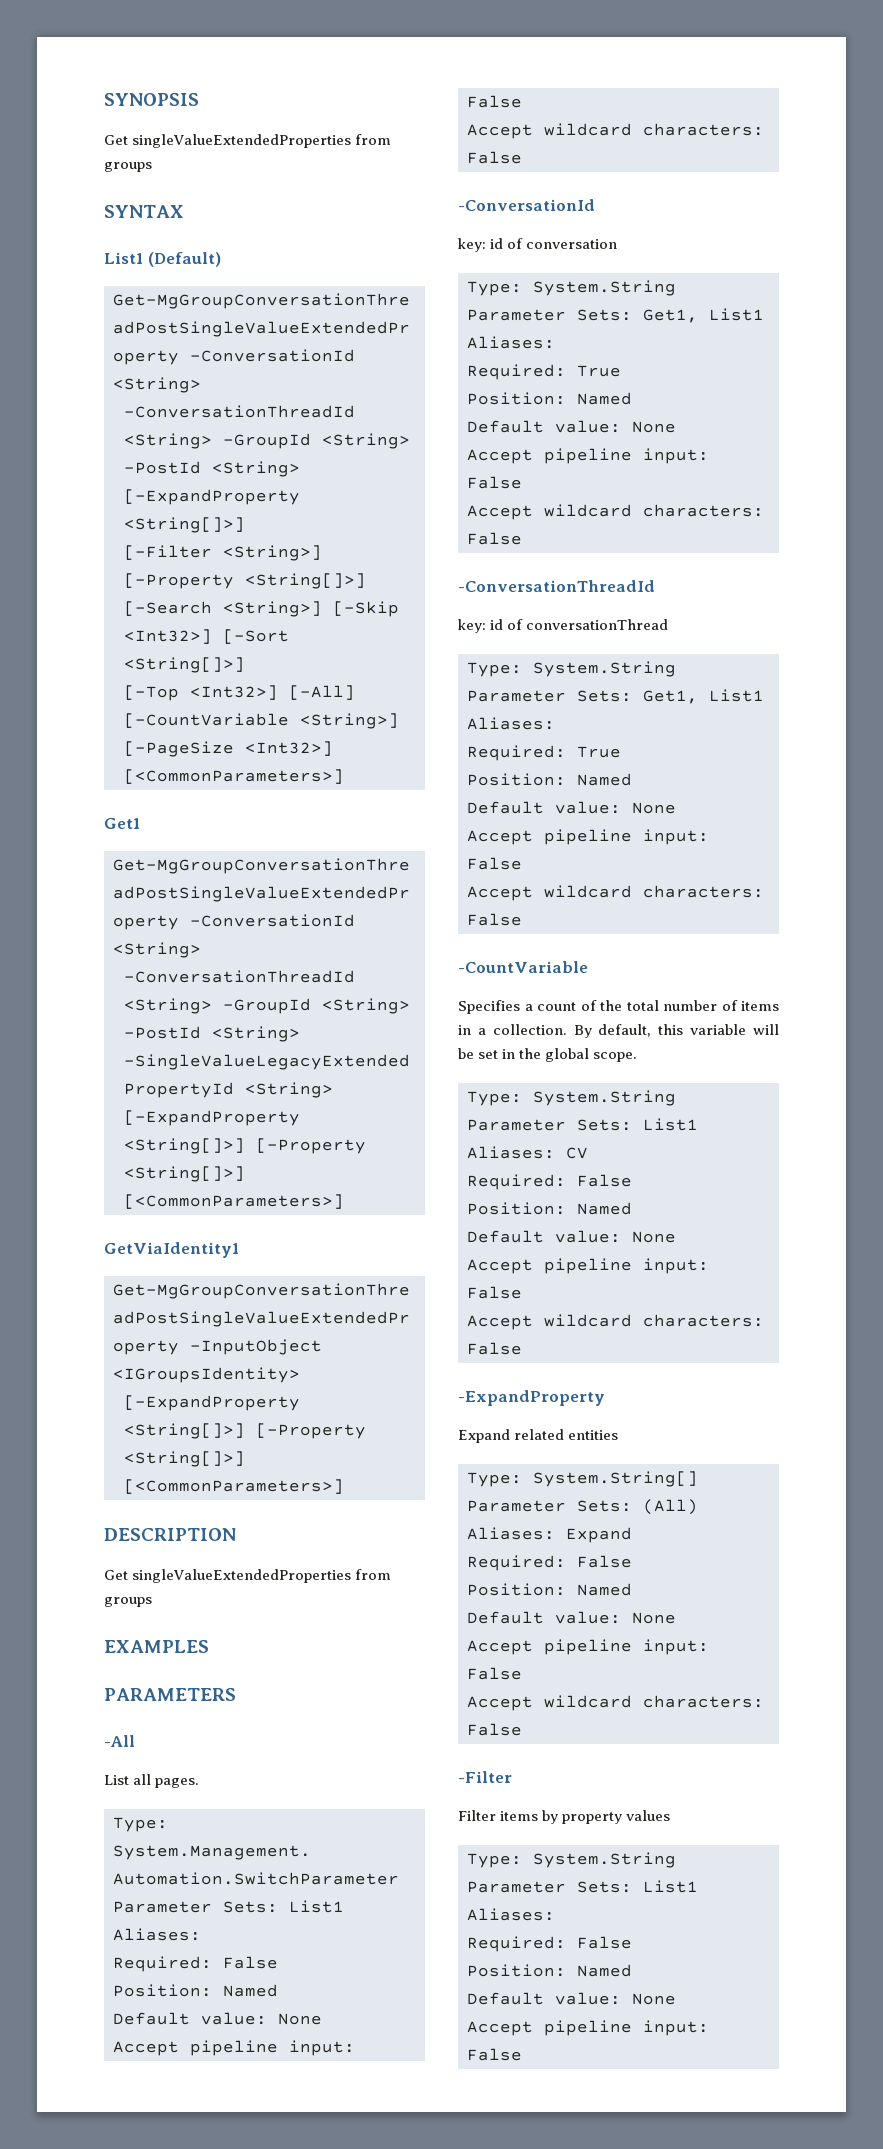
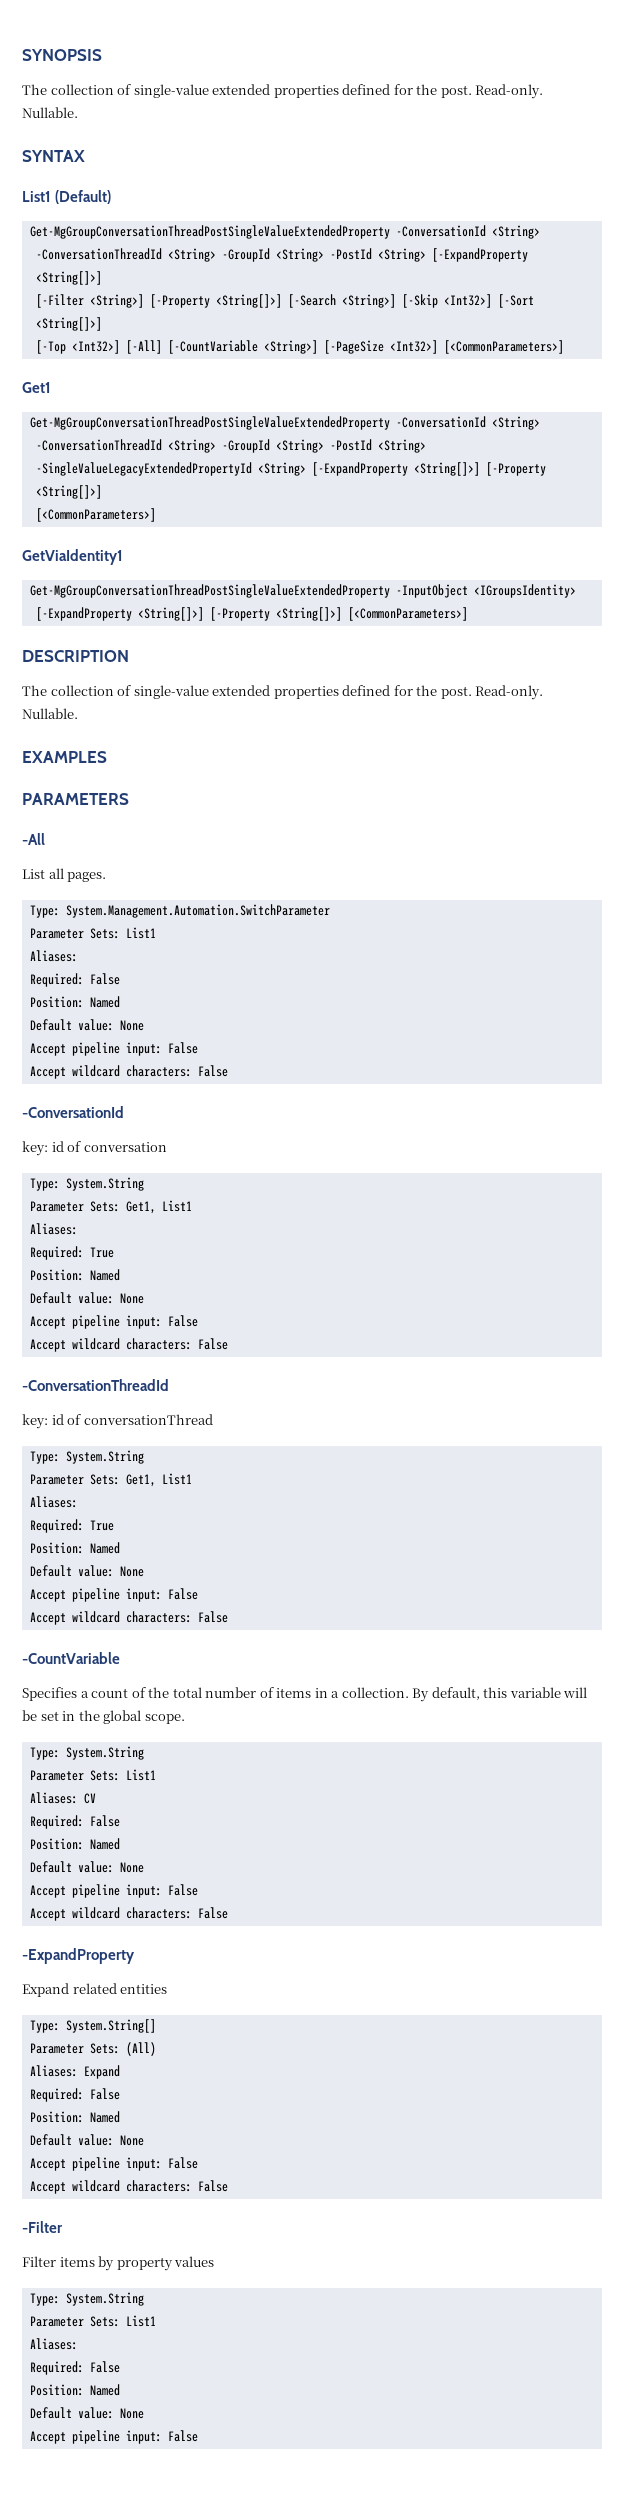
[104,134,392,148] [104,162,152,172] Get singleValueExtendedProperties from groups -> [22,84,544,99] [22,107,78,118] The collection of single-value extended properties defined for the post. Read-only. Nullable.
[104,1569,392,1583] [104,1597,152,1607] Get singleValueExtendedProperties from groups -> [22,685,544,700] [22,708,78,719] The collection of single-value extended properties defined for the post. Read-only. Nullable.

